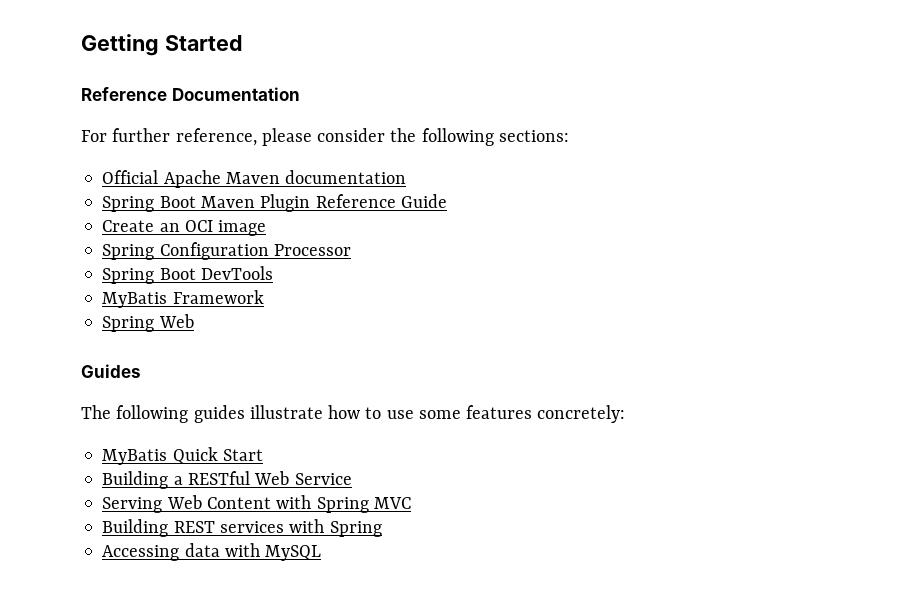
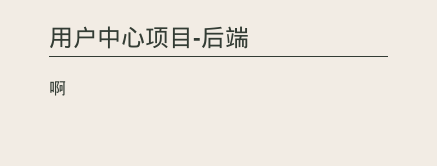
[81,34,243,56] [81,87,300,101] [81,128,569,146] [102,170,407,188] [102,194,447,212] [102,220,267,236] [102,242,351,260] [102,266,273,284] [102,290,264,308] [102,314,194,332] [81,364,141,378] [81,405,626,423] [102,447,263,465] [102,471,352,489] [102,495,411,513] [102,519,382,537] [102,543,322,561] Getting Started // Reference Documentation // For further reference, please consider the following sections: // Official Apache Maven documentation // Spring Boot Maven Plugin Reference Guide // Create an OCI image // Spring Configuration Processor // Spring Boot DevTools // MyBatis Framework // Spring Web // Guides // The following guides illustrate how to use some features concretely: // MyBatis Quick Start // Building a RESTful Web Service // Serving Web Content with Spring MVC // Building REST services with Spring // Accessing data with MySQL -> [49,26,249,49] [49,81,66,96] 用户中心项目-后端 // 啊

